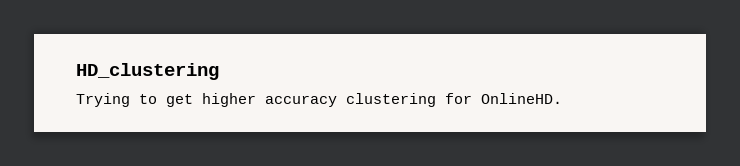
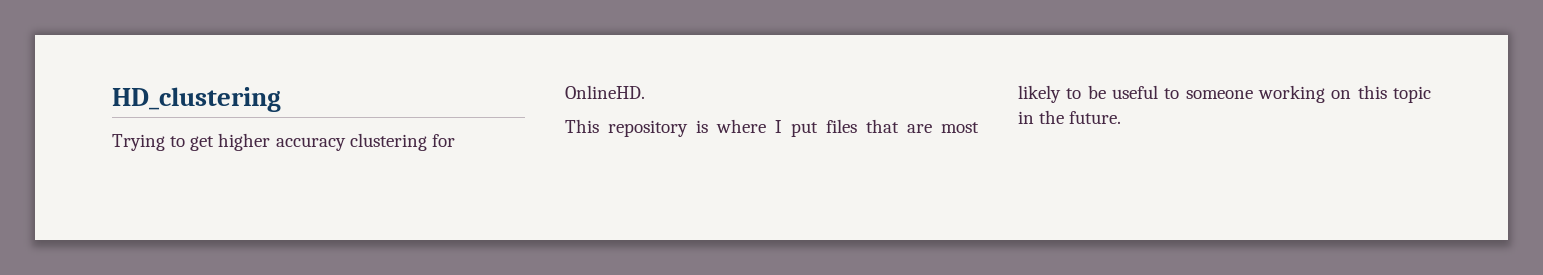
(562, 98) none -> [565,119,979,137] [1018,85,1431,103] [1018,110,1122,124] // This repository is where I put files that are most likely to be useful to someone working on this topic in the future.

